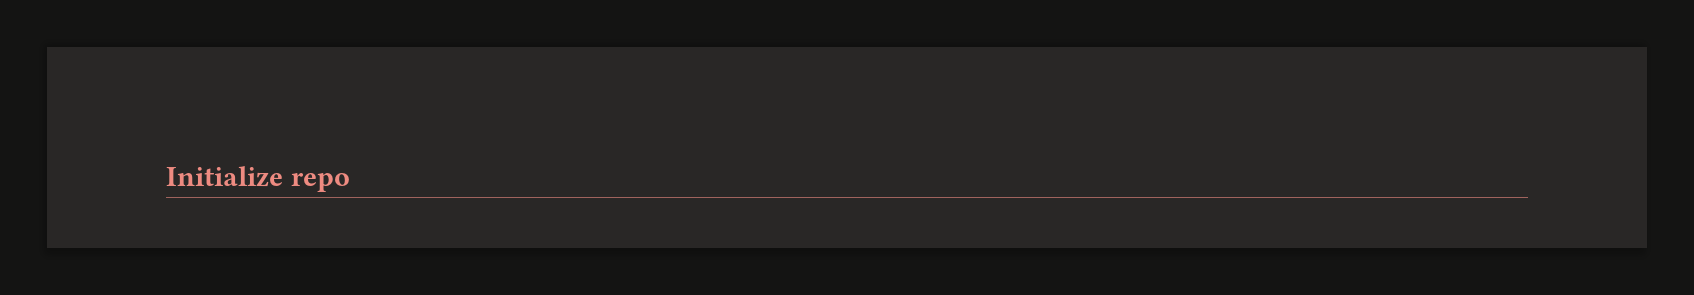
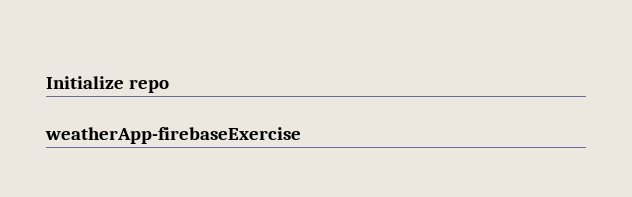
(350, 182) none -> [45,127,301,144] // weatherApp-firebaseExercise

